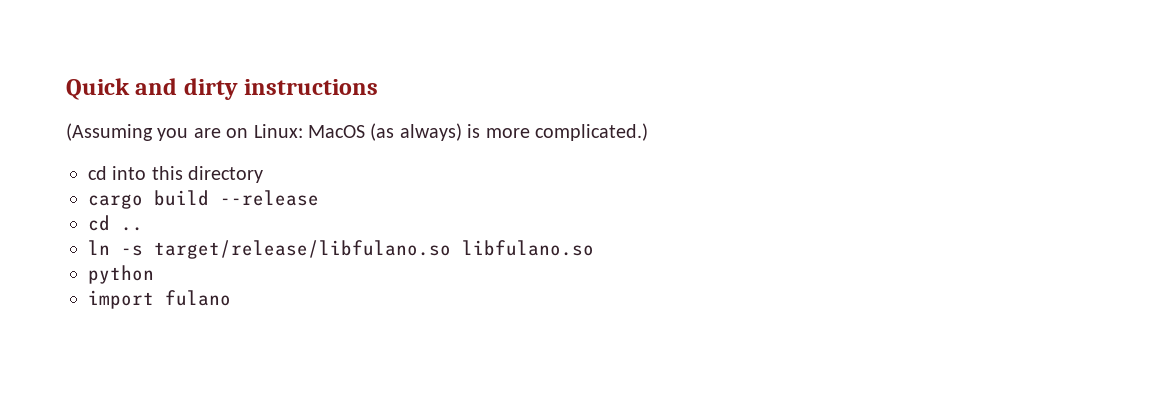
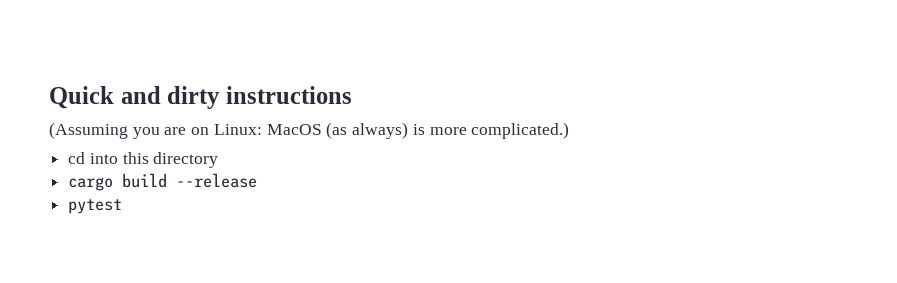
[88,215,143,231] [88,240,594,259] [88,265,154,284] [88,290,231,309] cd .. // ln -s target/release/libfulano.so libfulano.so // python // import fulano -> [68,199,123,214] pytest

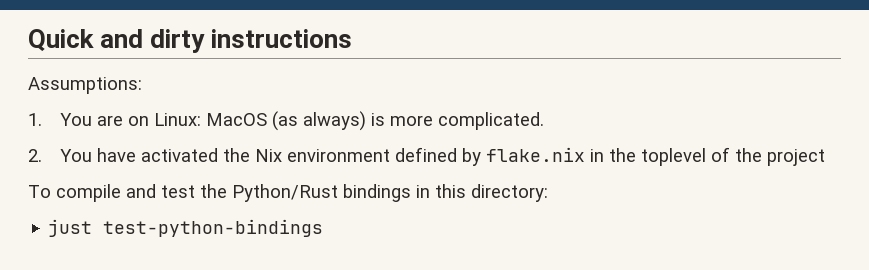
[49,122,160,139] (Assuming you -> [28,77,142,94] [28,113,93,126] Assumptions: // 1. You
[471,122,570,139] [68,152,219,168] [68,173,258,191] [68,199,123,214] complicated.) // cd into this directory // cargo build --release // pytest -> [438,112,545,130] [28,147,826,166] [28,184,548,202] [48,219,324,237] complicated. // 2. You have activated the Nix environment defined by flake.nix in the toplevel of the project // To compile and test the Python/Rust bindings in this directory: // just test-python-bindings

